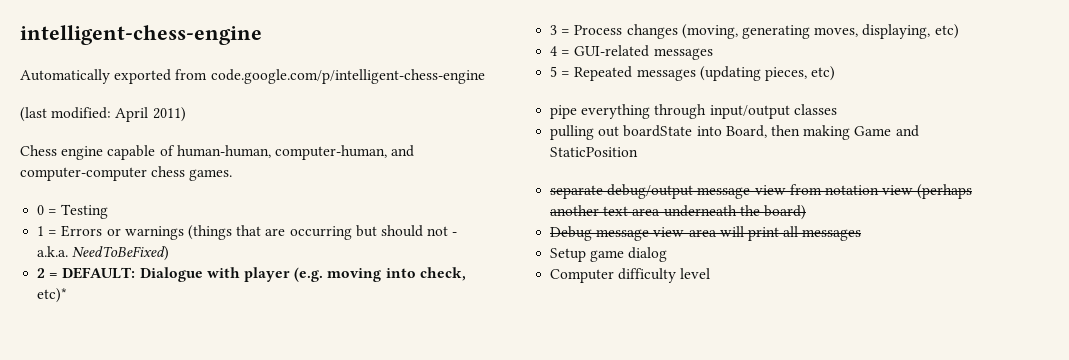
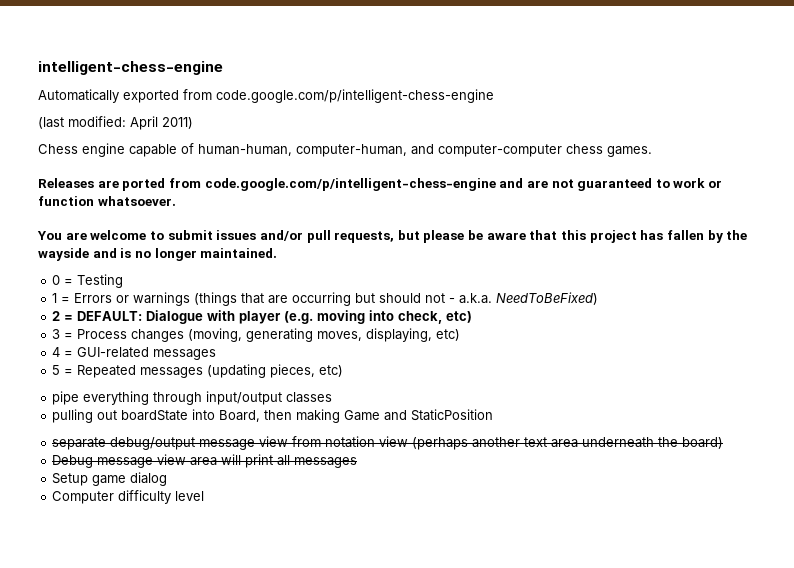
(233, 175) none -> [38,178,723,191] [38,196,176,206] [37,230,748,243] [38,248,278,261] // Releases are ported from code.google.com/p/intelligent-chess-engine and are not guaranteed to work or function whatsoever. // You are welcome to submit issues and/or pull requests, but please be aware that this project has fallen by the wayside and is no longer maintained.
[37,288,68,303] etc)* -> [446,311,473,323] etc)

